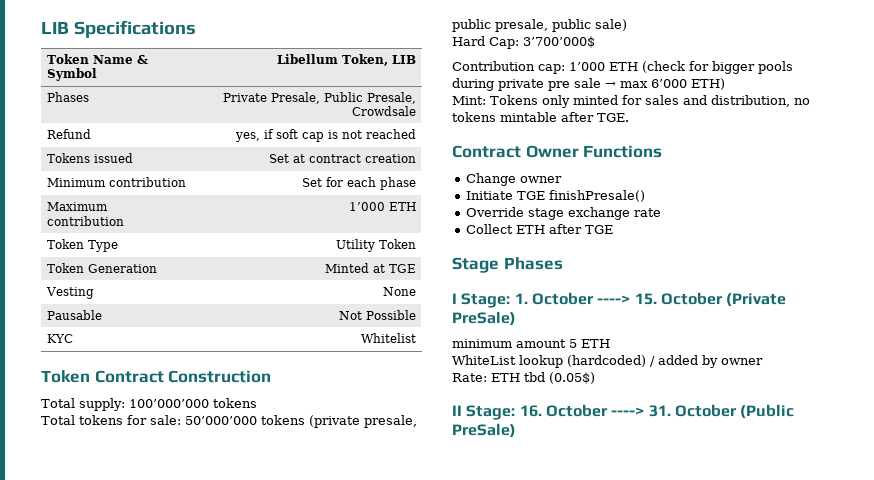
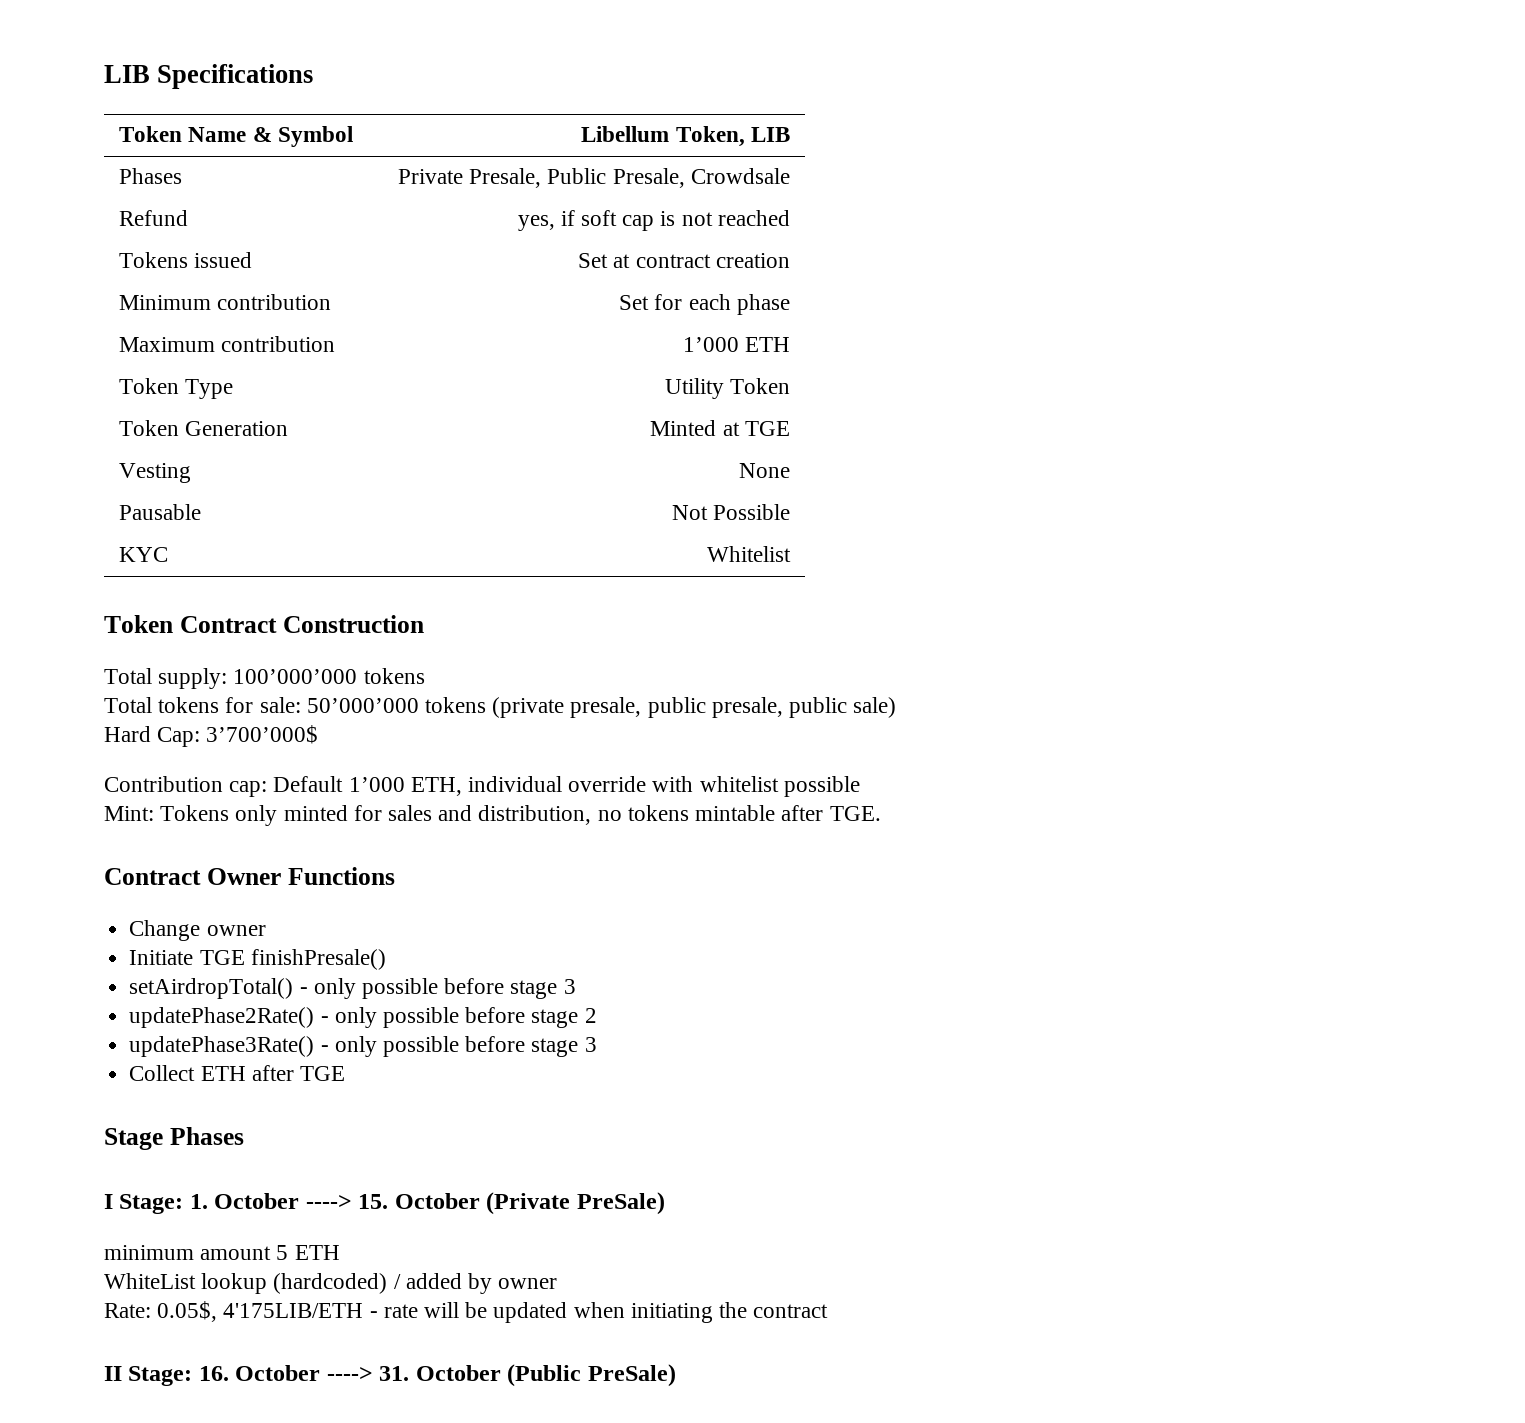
[569,61,793,74] [452,78,725,91] 1’000 ETH (check for bigger pools during private pre sale → max 6’000 ETH) -> [273,776,860,797] Default 1’000 ETH, individual override with whitelist possible
[466,207,662,220] Override stage exchange rate -> [129,978,576,999] [129,1007,597,1028] [129,1036,597,1057] setAirdropTotal() - only possible before stage 3 // updatePhase2Rate() - only possible before stage 2 // updatePhase3Rate() - only possible before stage 3
[491,372,595,384] ETH tbd (0.05$) -> [157,1301,829,1323] 0.05$, 4'175LIB/ETH - rate will be updated when initiating the contract

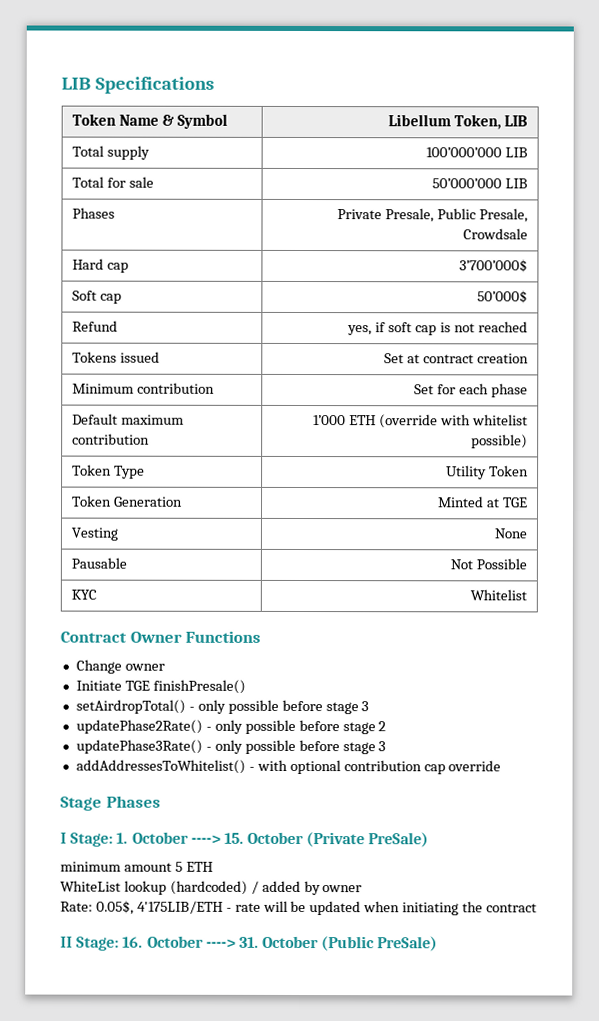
(790, 134) none -> [72,145,151,160] [425,147,528,158] [72,176,155,188] [431,178,528,189] // Total supply | 100’000’000 LIB // Total for sale | 50’000’000 LIB
(790, 176) none -> [72,258,130,273] [458,259,528,273] [72,290,123,304] [476,290,528,304] // Hard cap | 3’700’000$ // Soft cap | 50’000$
[119,337,216,352] Maximum -> [72,413,185,425] Default maximum
(790, 344) none -> [378,414,528,429] [470,434,528,449] (override with whitelist possible)
[104,615,424,633] [104,668,425,689] [104,697,897,718] [104,725,319,747] [104,776,860,797] [104,805,881,826] // Token Contract Construction // Total supply: 100’000’000 tokens // Total tokens for sale: 50’000’000 tokens (private presale, public presale, public sale) // Hard Cap: 3’700’000$ // Contribution cap: Default 1’000 ETH, individual override with whitelist possible // Mint: Tokens only minted for sales and distribution, no tokens mintable after TGE. -> (527, 595) none
[129,1065,345,1081] Collect ETH after TGE -> [75,759,502,775] addAddressesToWhitelist() - with optional contribution cap override

